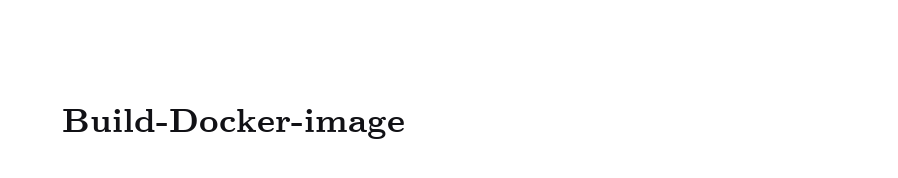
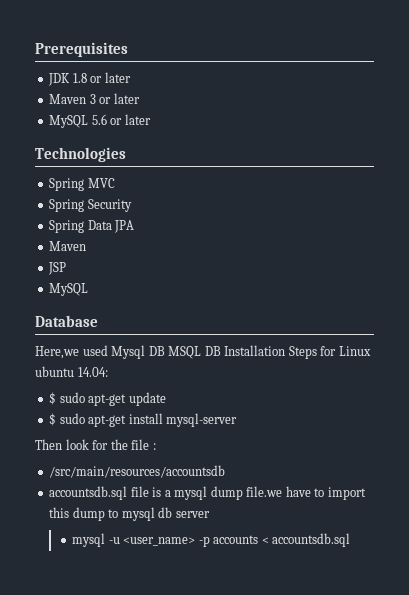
[62,109,405,139] Build-Docker-image -> [35,42,128,57] [48,72,131,86] [49,93,140,104] [49,114,151,128] [35,147,126,162] [49,178,115,191] [49,199,132,212] [49,220,135,233] [49,241,87,251] [48,262,67,275] [49,283,89,296] [35,315,98,327] [35,345,371,359] [35,366,108,377] [49,392,166,406] [49,413,238,427] [35,439,156,450] [49,465,226,478] [49,486,366,500] [49,507,210,521] [72,533,351,547] Prerequisites // JDK 1.8 or later // Maven 3 or later // MySQL 5.6 or later // Technologies // Spring MVC // Spring Security // Spring Data JPA // Maven // JSP // MySQL // Database // Here,we used Mysql DB MSQL DB Installation Steps for Linux ubuntu 14.04: // $ sudo apt-get update // $ sudo apt-get install mysql-server // Then look for the file : // /src/main/resources/accountsdb // accountsdb.sql file is a mysql dump file.we have to import this dump to mysql db server // mysql -u <user_name> -p accounts < accountsdb.sql

